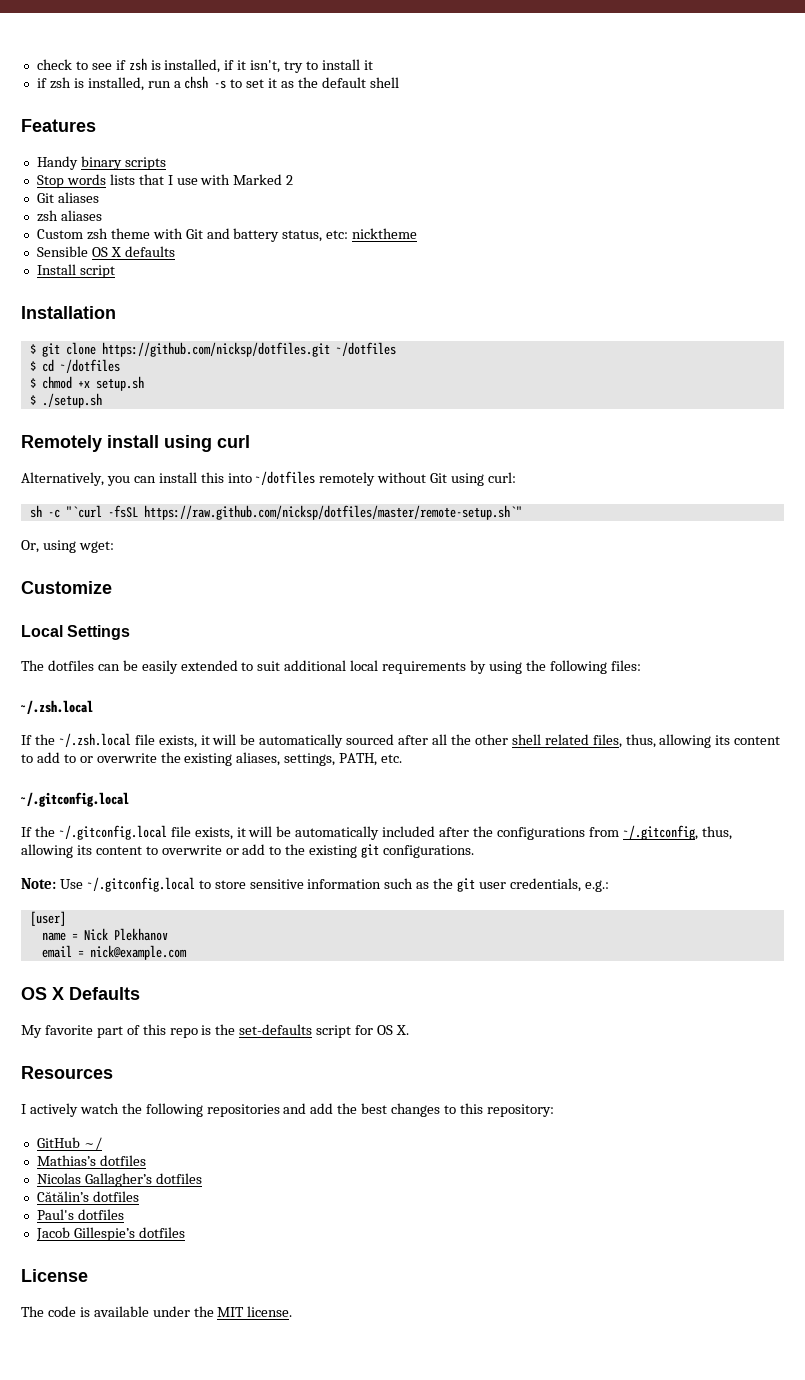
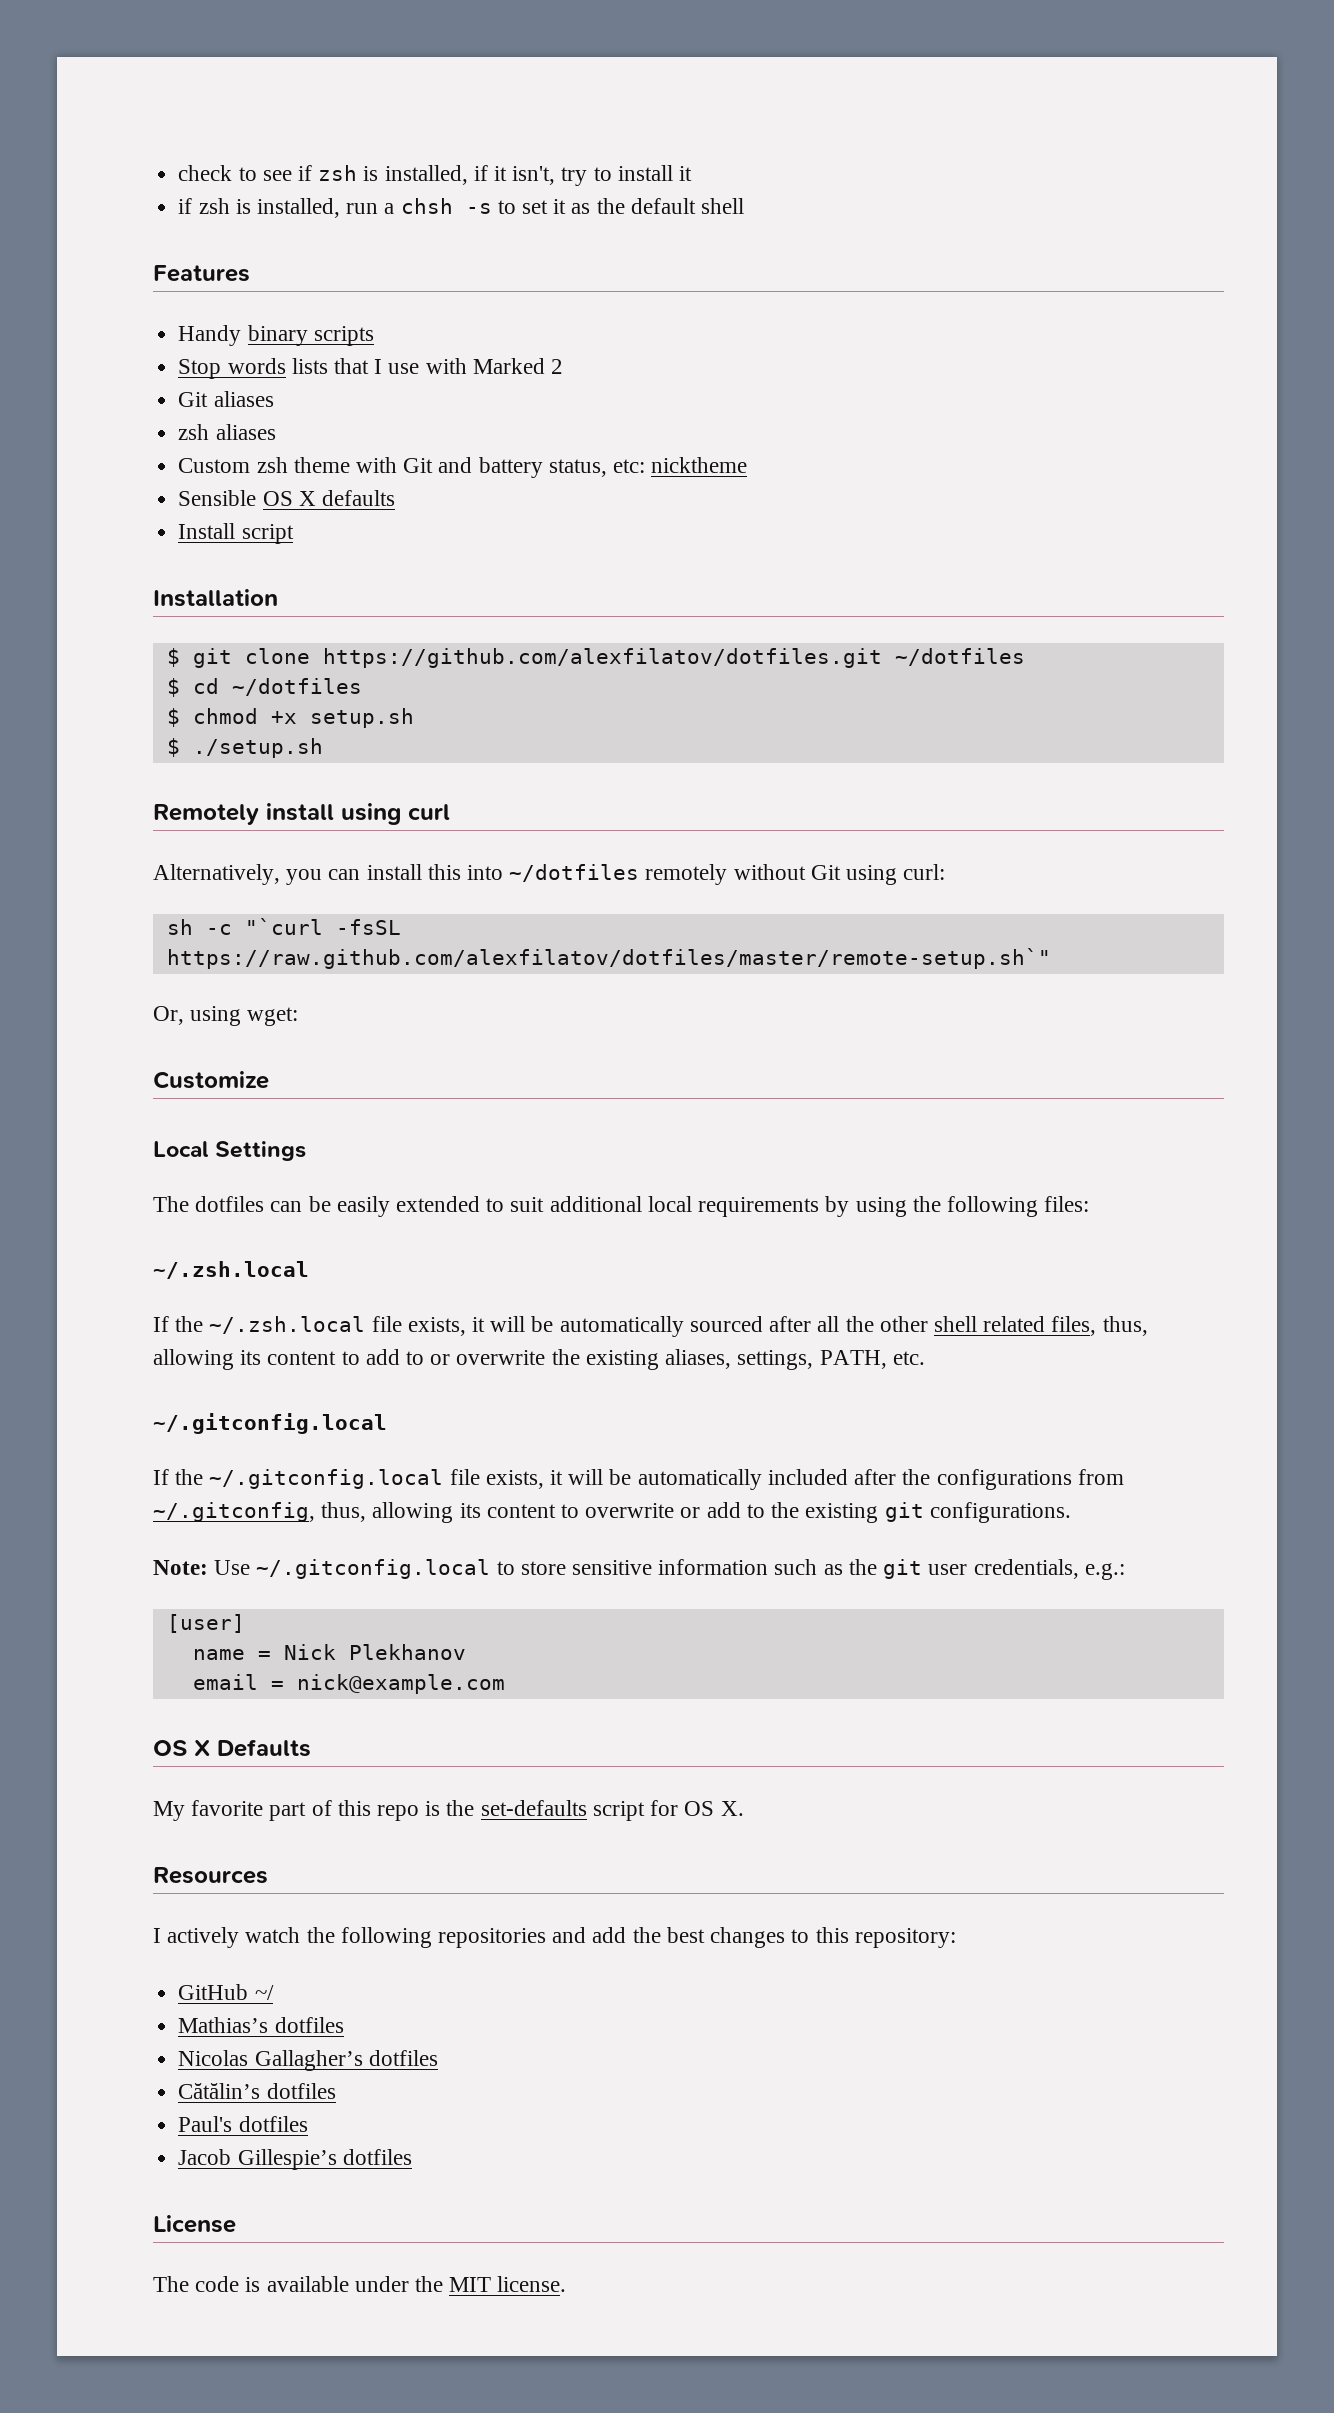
[101,342,330,357] https://github.com/nicksp/dotfiles.git -> [322,648,882,668] https://github.com/alexfilatov/dotfiles.git
[143,505,522,520] https://raw.github.com/nicksp/dotfiles/master/remote-setup.sh`" -> [166,948,1051,969] https://raw.github.com/alexfilatov/dotfiles/master/remote-setup.sh`"

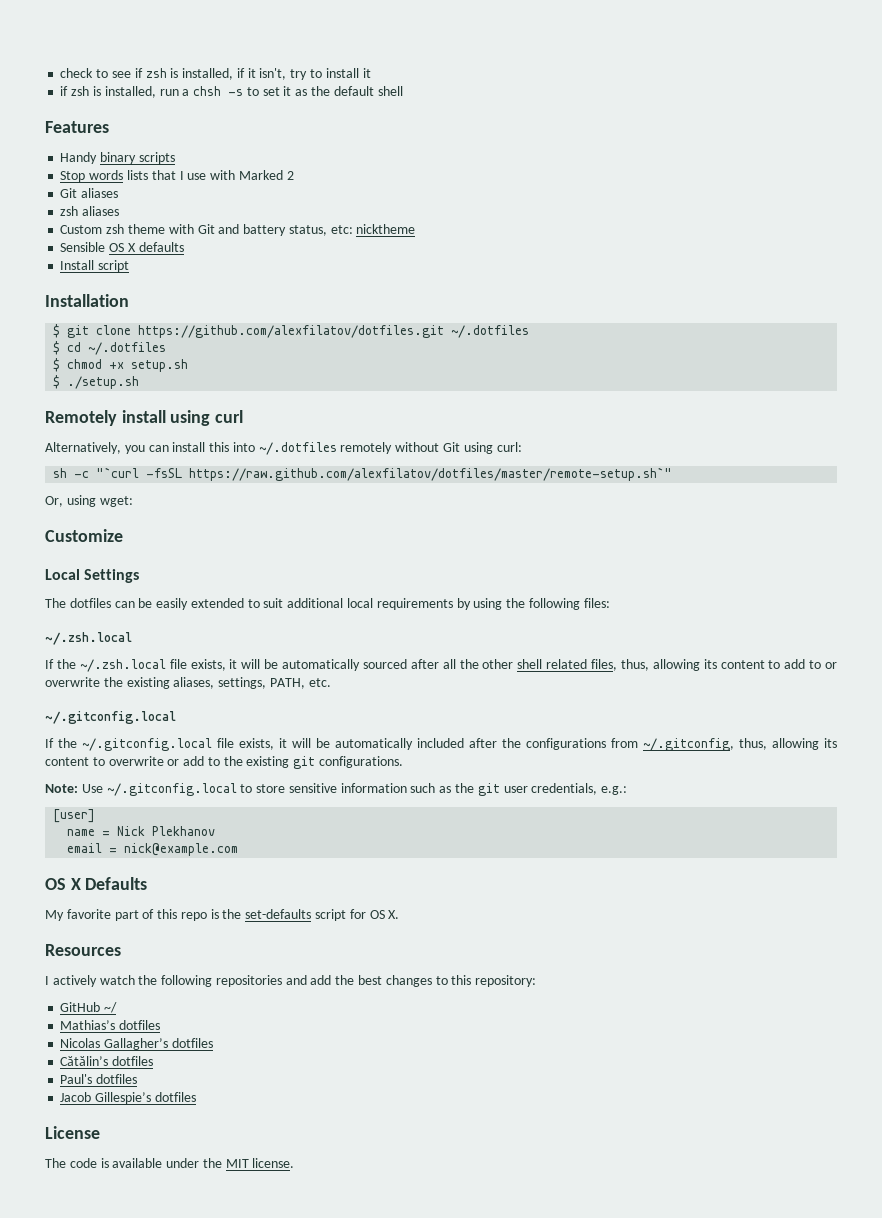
[894,648,1025,666] ~/dotfiles -> [451,325,530,338] ~/.dotfiles
[231,678,362,696] ~/dotfiles -> [88,342,167,355] ~/.dotfiles
[509,864,640,882] ~/dotfiles -> [258,442,337,455] ~/.dotfiles

